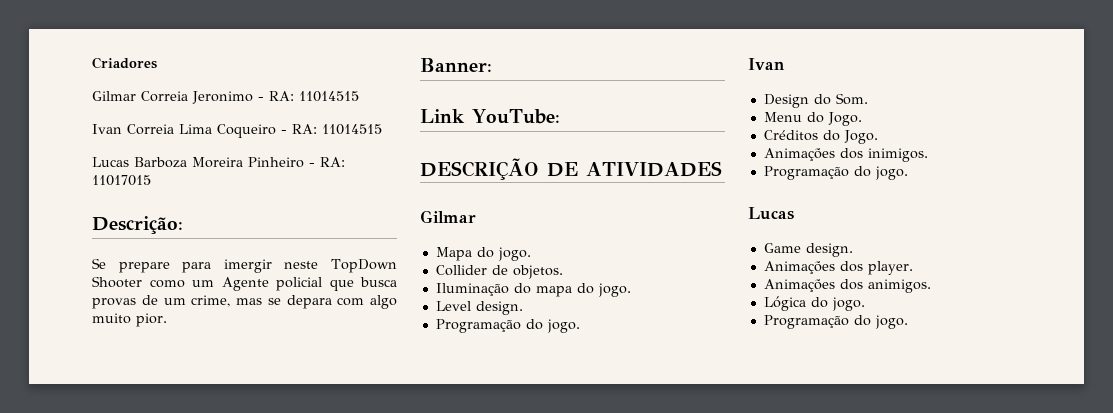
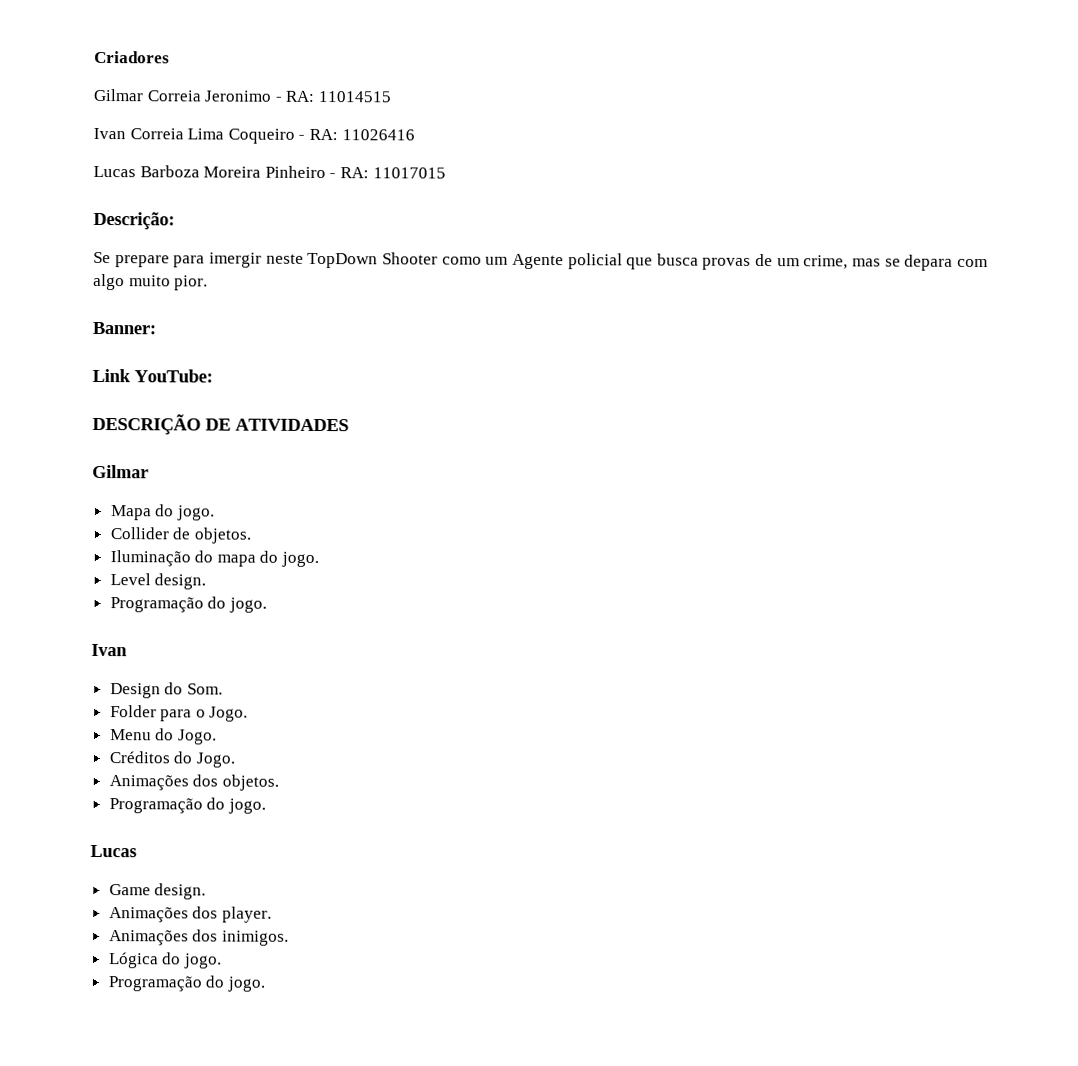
[322,124,382,135] 11014515 -> [341,129,415,141] 11026416
(868, 99) none -> [109,705,249,722] // Folder para o Jogo.
[867,148,928,162] inimigos. -> [221,774,279,791] objetos.
[867,279,931,293] animigos. -> [221,930,289,946] inimigos.

